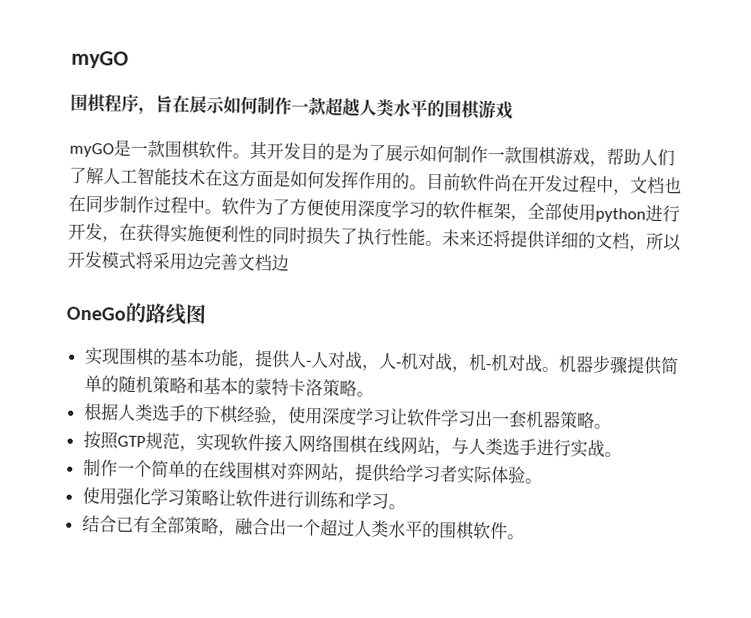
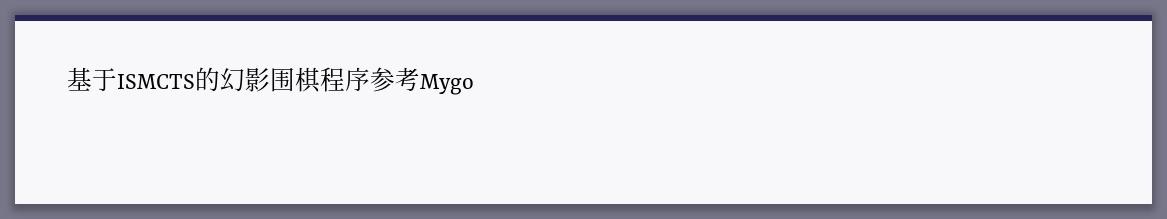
[71,50,129,69] [70,93,513,120] [69,139,675,167] [69,166,682,196] [68,194,680,223] [68,222,682,252] [67,250,289,272] [66,302,207,325] [83,346,679,375] [83,374,374,397] [83,402,612,430] [82,430,622,458] [82,458,543,484] [81,486,406,510] [81,514,525,540] myGO // 围棋程序，旨在展示如何制作一款超越人类水平的围棋游戏 // myGO是一款围棋软件。其开发目的是为了展示如何制作一款围棋游戏，帮助人们了解人工智能技术在这方面是如何发挥作用的。目前软件尚在开发过程中，文档也在同步制作过程中。软件为了方便使用深度学习的软件框架，全部使用python进行开发，在获得实施便利性的同时损失了执行性能。未来还将提供详细的文档，所以开发模式将采用边完善文档边 // OneGo的路线图 // 实现围棋的基本功能，提供人-人对战，人-机对战，机-机对战。机器步骤提供简单的随机策略和基本的蒙特卡洛策略。 // 根据人类选手的下棋经验，使用深度学习让软件学习出一套机器策略。 // 按照GTP规范，实现软件接入网络围棋在线网站，与人类选手进行实战。 // 制作一个简单的在线围棋对弈网站，提供给学习者实际体验。 // 使用强化学习策略让软件进行训练和学习。 // 结合已有全部策略，融合出一个超过人类水平的围棋软件。 -> [67,67,474,95] 基于ISMCTS的幻影围棋程序参考Mygo

